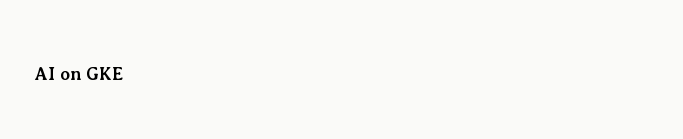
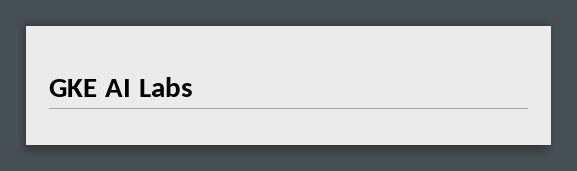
[34,67,124,80] AI on GKE -> [49,77,193,97] GKE AI Labs

